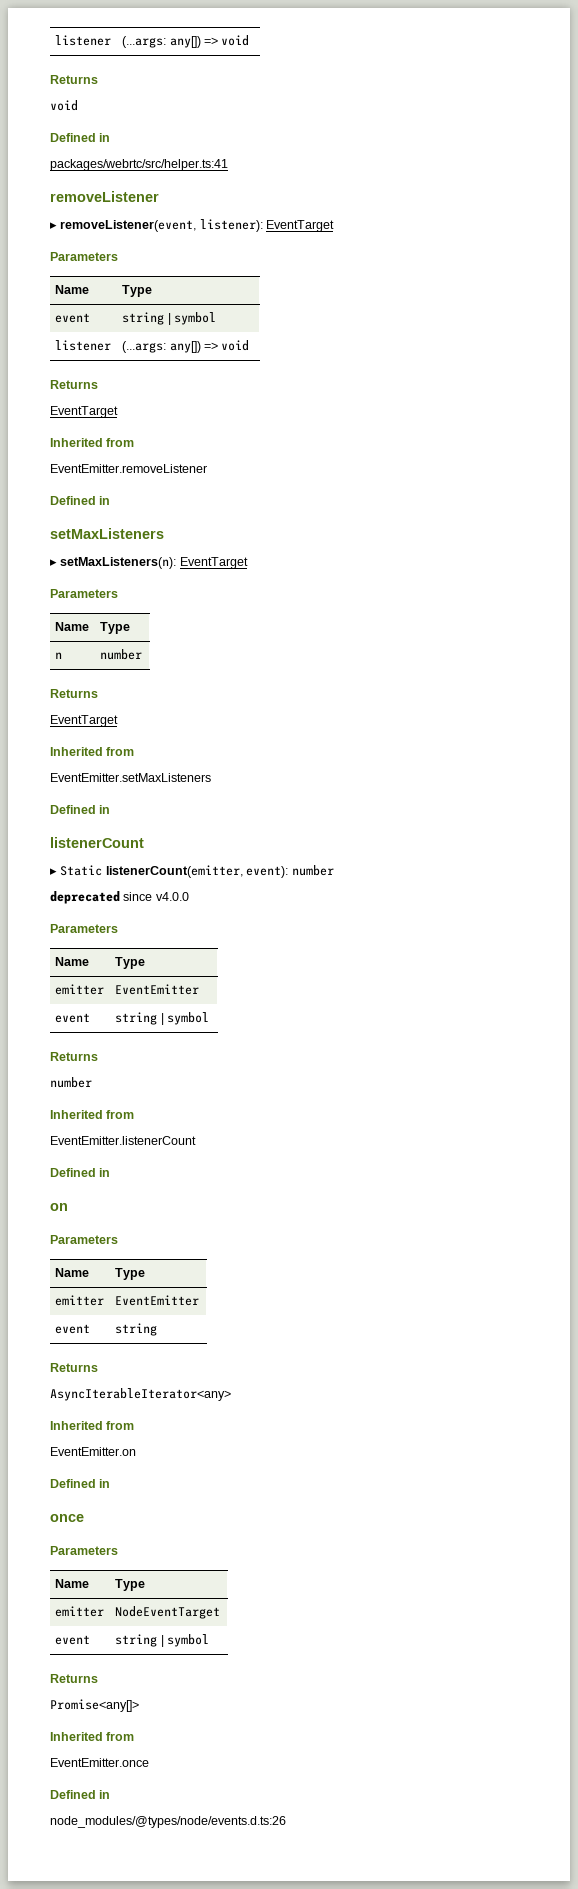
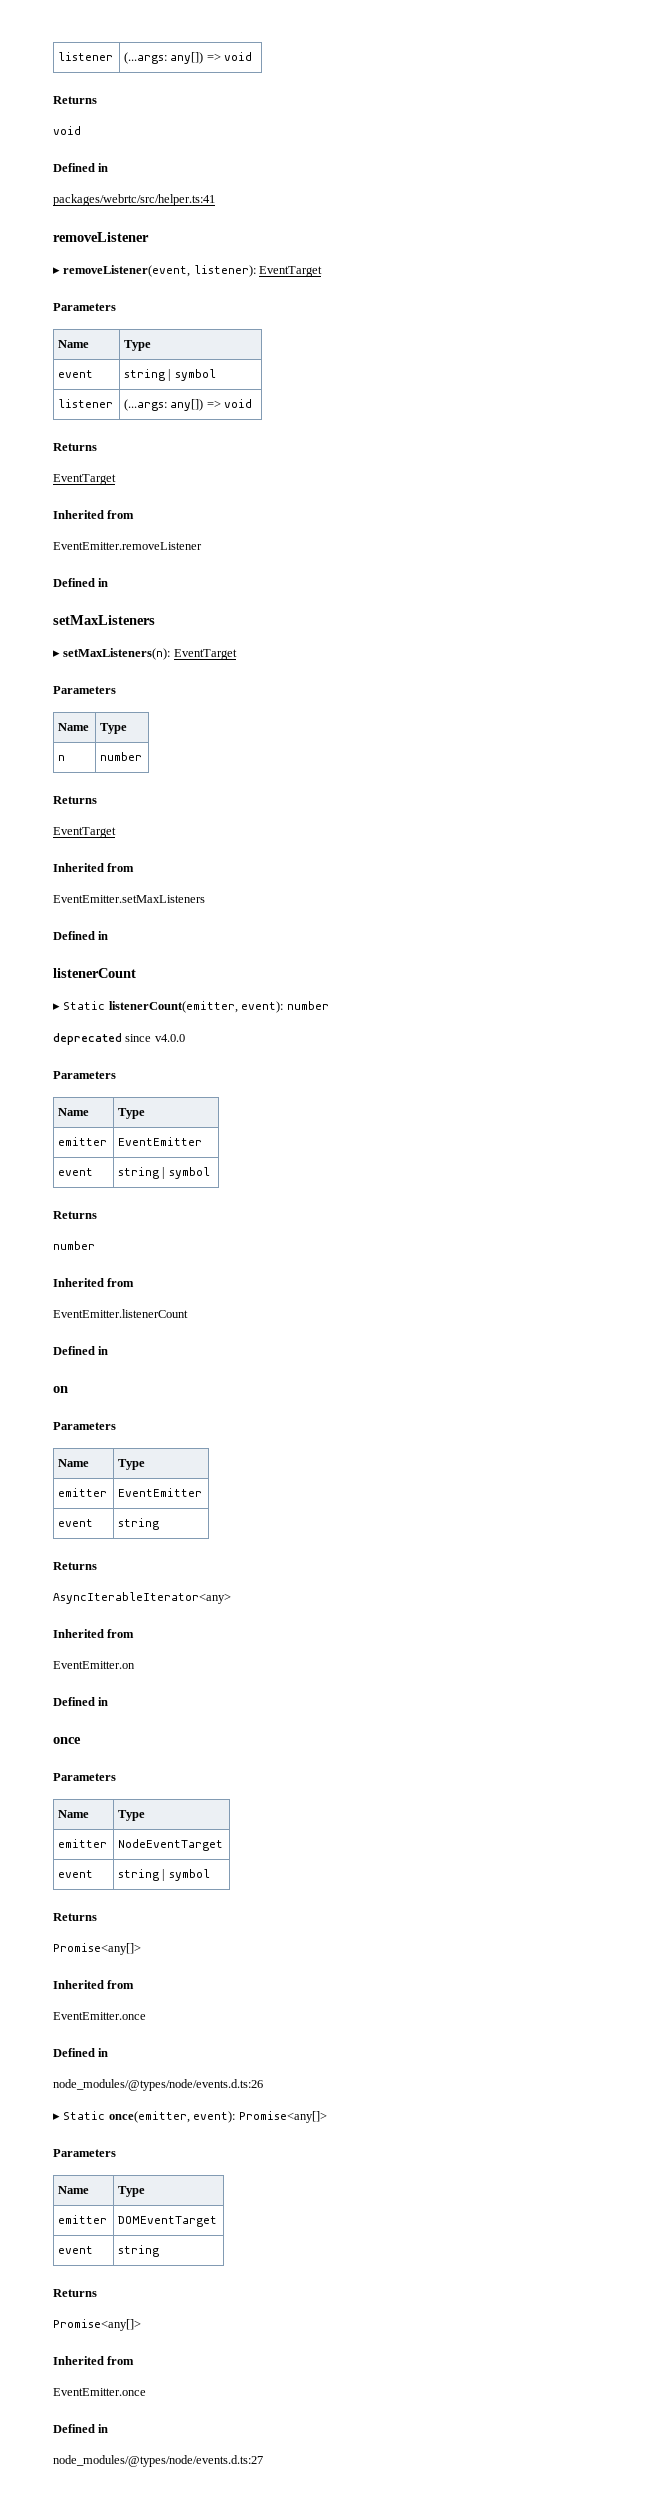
(286, 1822) none -> [53,2111,327,2123] [53,2149,116,2157] [58,2186,90,2194] [118,2186,146,2197] [58,2215,108,2224] [118,2216,218,2227] [58,2246,94,2254] [118,2245,160,2257] [53,2289,97,2297] [53,2319,141,2331] [53,2356,135,2365] [53,2388,146,2396] [53,2424,109,2433] [53,2455,263,2467] // ▸ Static once(emitter, event): Promise<any[]> // Parameters // Name | Type // emitter | DOMEventTarget // event | string // Returns // Promise<any[]> // Inherited from // EventEmitter.once // Defined in // node_modules/@types/node/events.d.ts:27

